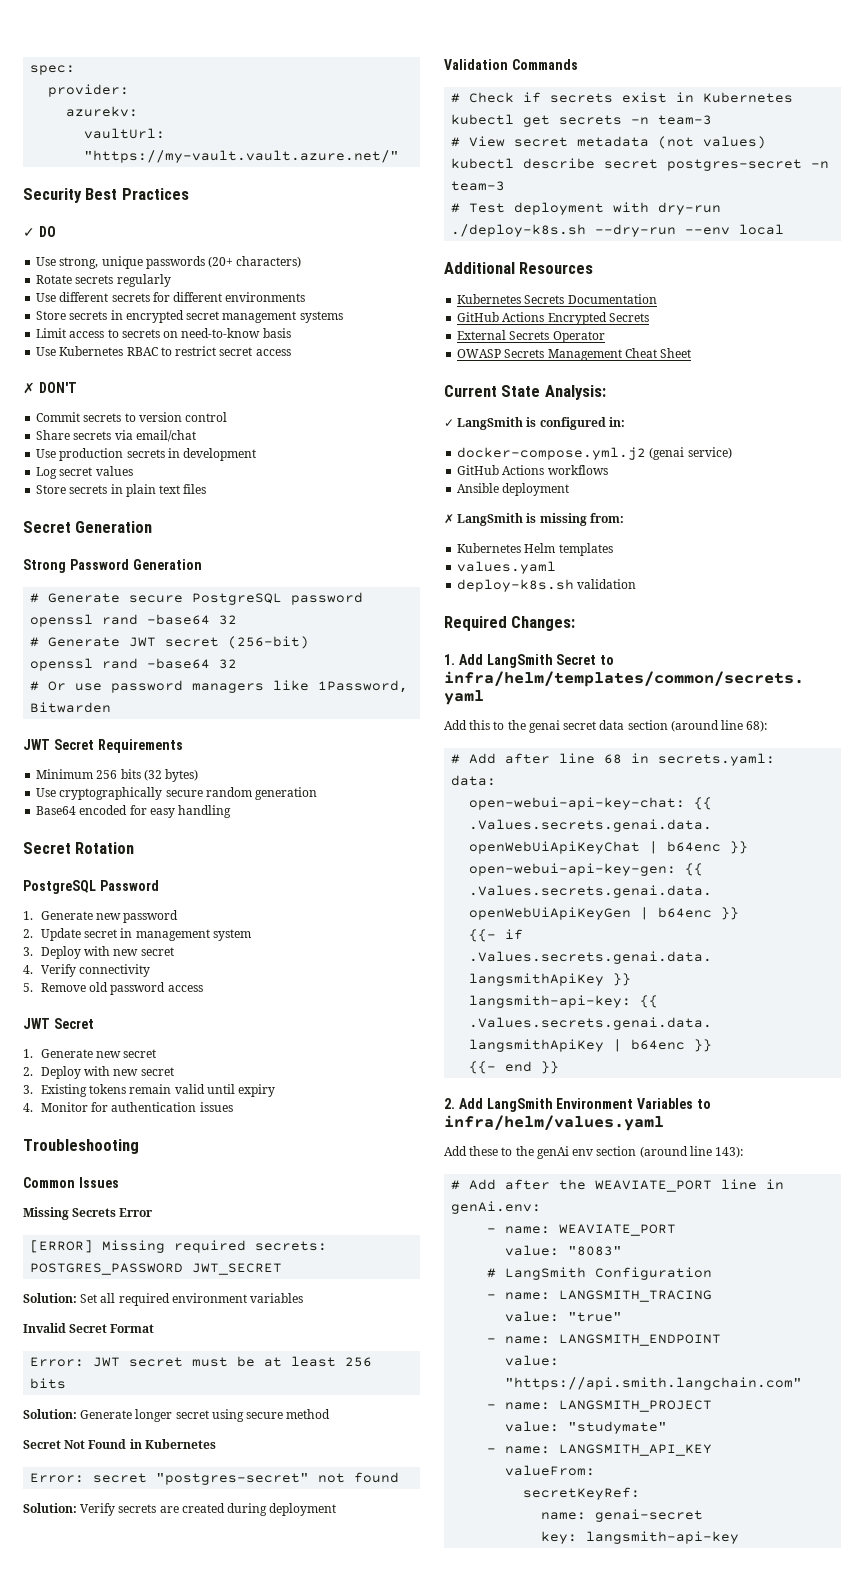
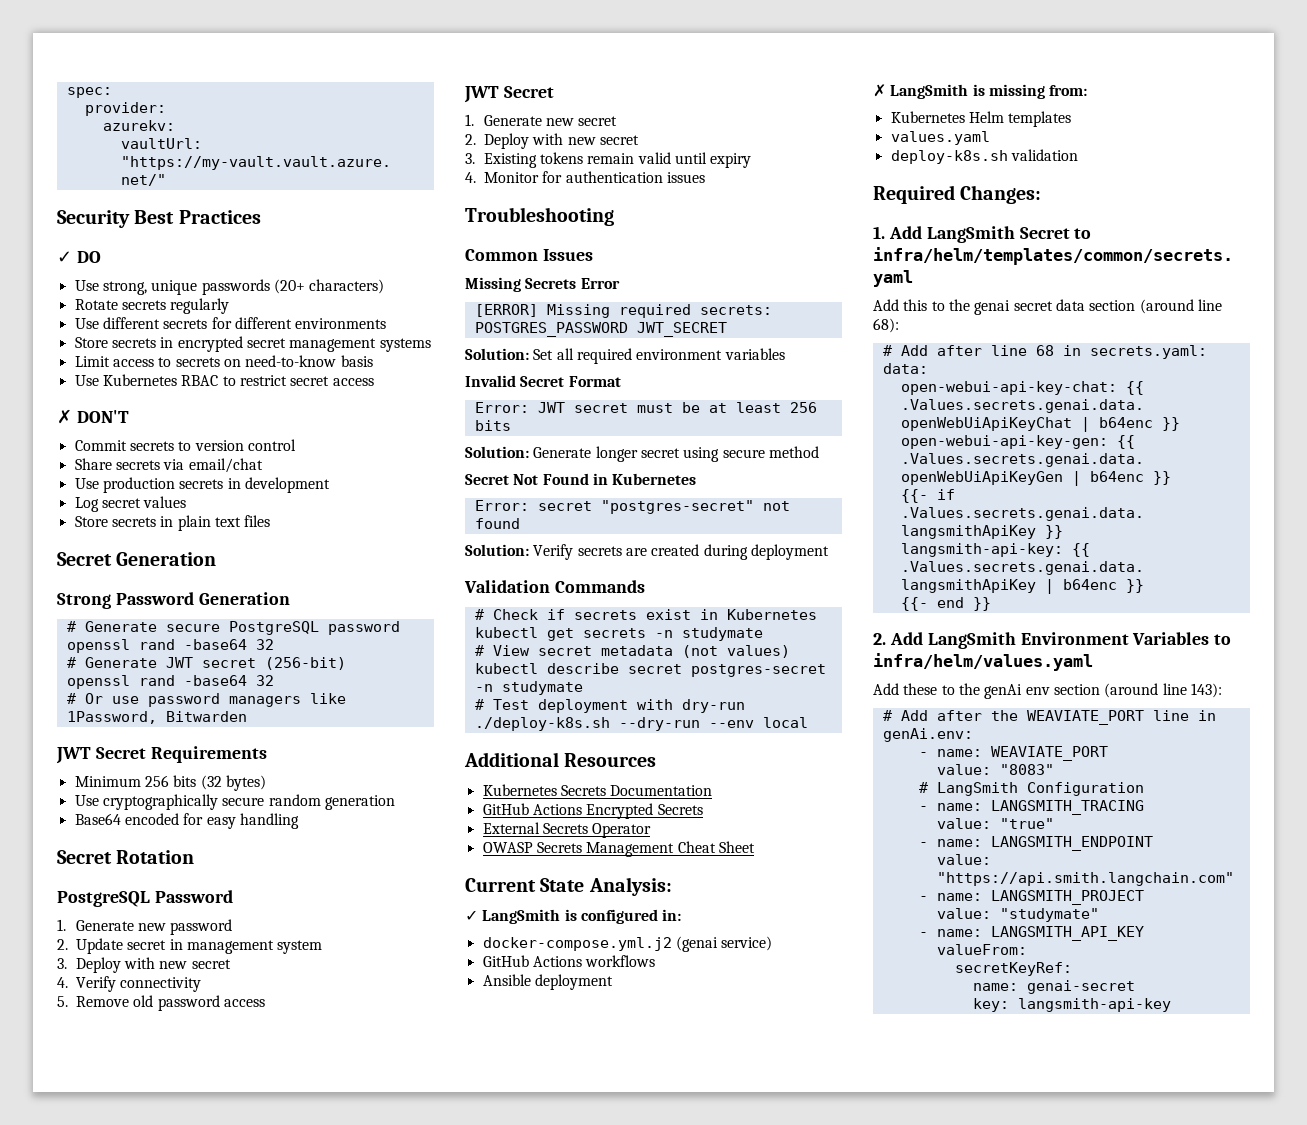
[658,115,713,125] team-3 -> [681,627,763,641] studymate
[451,181,506,191] team-3 -> [501,681,583,695] studymate

